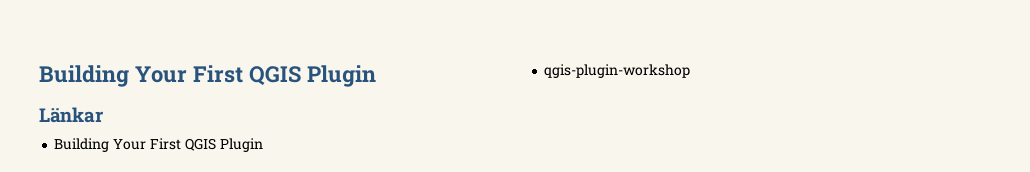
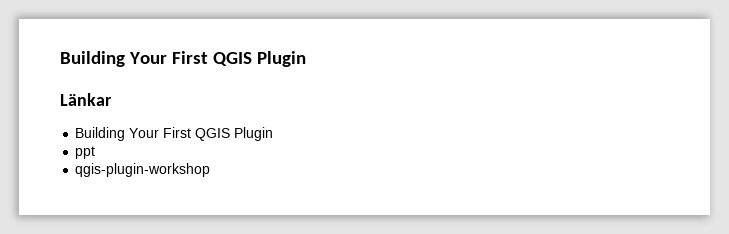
(263, 145) none -> [75,146,96,159] // ppt

